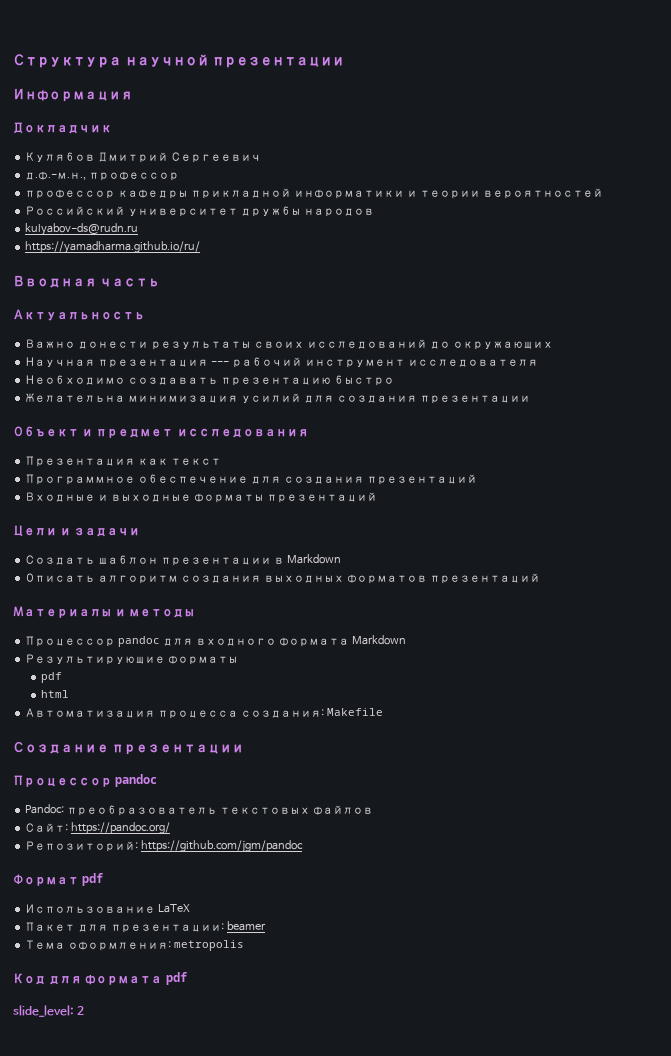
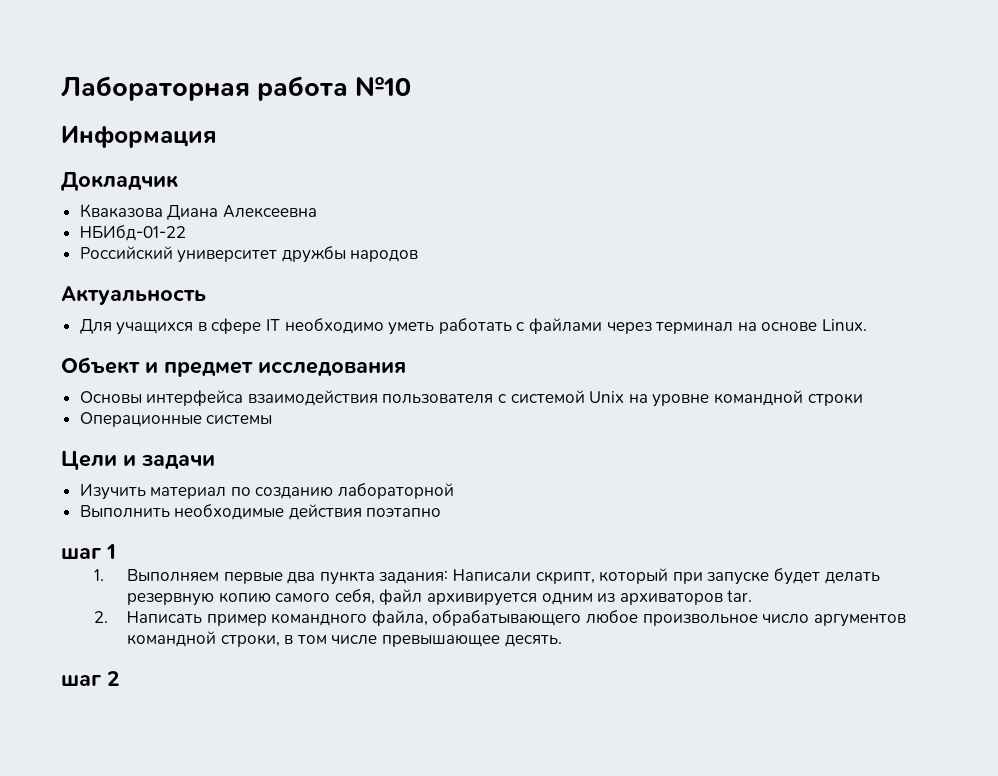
[13,54,345,68] Структура научной презентации -> [61,76,412,101] Лабораторная работа №10
[25,152,262,163] [25,171,180,181] [25,188,603,199] [25,206,375,217] [25,223,139,236] [25,241,201,254] [13,275,161,288] [13,309,145,321] [25,339,553,350] [25,357,538,368] [25,375,395,386] [25,393,530,404] [13,426,309,438] [25,456,222,467] [25,474,477,485] [25,492,377,503] [13,525,141,537] [25,554,341,566] [25,573,540,584] [13,606,196,618] [25,635,406,647] [25,654,239,665] [40,672,62,683] [40,690,69,698] [25,708,384,719] [13,741,245,755] [13,774,158,787] [25,804,374,816] [25,822,171,834] [25,840,304,853] [13,873,104,886] [25,904,191,913] [25,921,267,933] [25,940,245,951] [13,972,187,985] [13,1005,74,1017] Кулябов Дмитрий Сергеевич // д.ф.-м.н., профессор // профессор кафедры прикладной информатики и теории вероятностей // Российский университет дружбы народов // kulyabov-ds@rudn.ru // https://yamadharma.github.io/ru/ // Вводная часть // Актуальность // Важно донести результаты своих исследований до окружающих // Научная презентация --- рабочий инструмент исследователя // Необходимо создавать презентацию быстро // Желательна минимизация усилий для создания презентации // Объект и предмет исследования // Презентация как текст // Программное обеспечение для создания презентаций // Входные и выходные форматы презентаций // Цели и задачи // Создать шаблон презентации в Markdown // Описать алгоритм создания выходных форматов презентаций // Материалы и методы // Процессор pandoc для входного формата Markdown // Результирующие форматы // pdf // html // Автоматизация процесса создания: Makefile // Создание презентации // Процессор pandoc // Pandoc: преобразователь текстовых файлов // Сайт: https://pandoc.org/ // Репозиторий: https://github.com/jgm/pandoc // Формат pdf // Использование LaTeX // Пакет для презентации: beamer // Тема оформления: metropolis // Код для формата pdf // slide_level: -> [79,204,317,220] [79,225,186,241] [79,246,419,263] [61,286,206,305] [79,318,867,335] [61,357,406,377] [79,390,863,407] [79,412,273,427] [61,450,215,470] [79,483,455,500] [79,504,442,520] [61,544,116,559] [94,568,880,585] [127,589,753,606] [94,610,906,627] [127,631,562,647] [61,674,101,686] Кваказова Диана Алексеевна // НБИбд-01-22 // Российский университет дружбы народов // Актуальность // Для учащихся в сфере IT необходимо уметь работать с файлами через терминал на основе Linux. // Объект и предмет исследования // Основы интерфейса взаимодействия пользователя с системой Unix на уровне командной строки // Операционные системы // Цели и задачи // Изучить материал по созданию лабораторной // Выполнить необходимые действия поэтапно // шаг 1 // 1. Выполняем первые два пункта задания: Написали скрипт, который при запуске будет делать резервную копию самого себя, файл архивируется одним из архиваторов tar. // 2. Написать пример командного файла, обрабатывающего любое произвольное число аргументов командной строки, в том числе превышающее десять. // шаг

